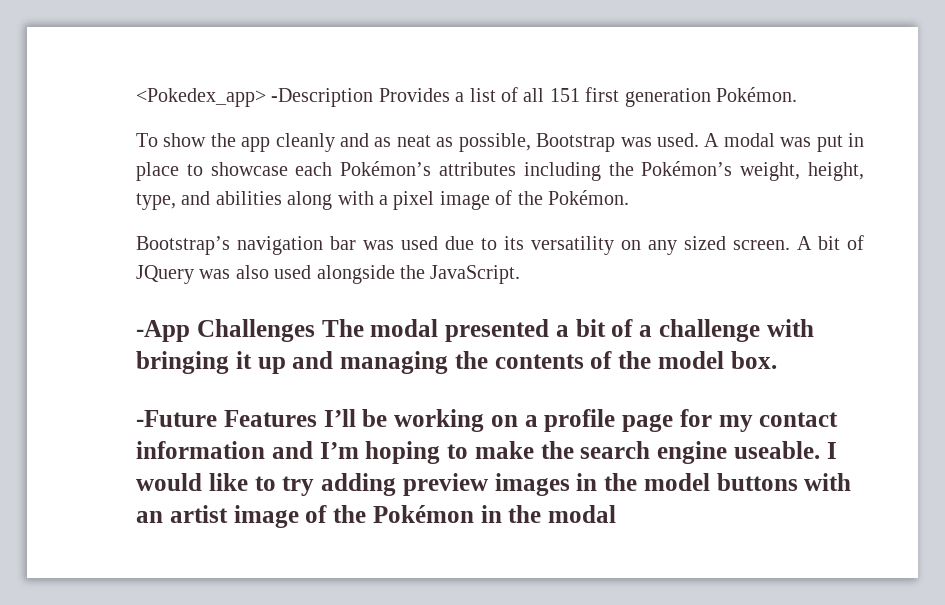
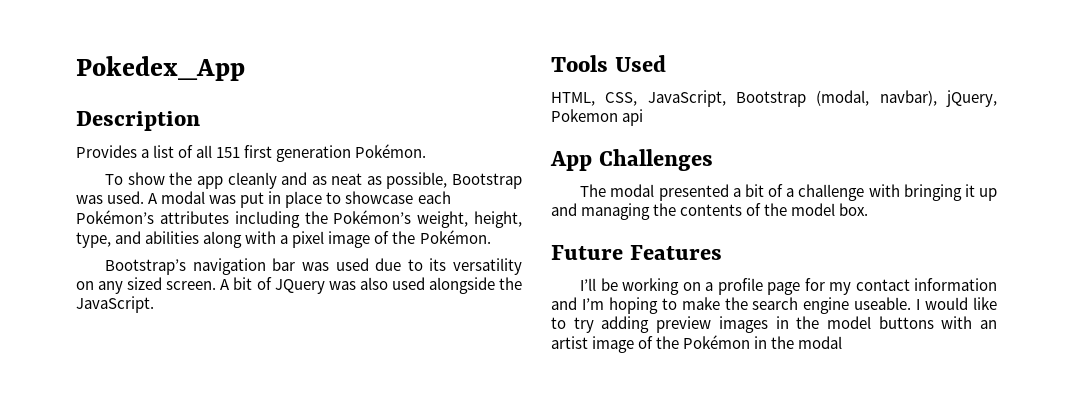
[136,88,374,107] <Pokedex_app> -Description -> [76,56,245,81] [76,111,200,131] Pokedex_App // Description //
[136,320,190,342] -App -> [551,55,667,72] [551,90,998,107] [551,109,644,126] [550,151,592,171] Tools Used // HTML, CSS, JavaScript, Bootstrap (modal, navbar), jQuery, Pokemon api // App
(315, 330) none -> (714, 160) //
[136,410,217,427] -Future -> [551,245,623,260] Future
(317, 418) none -> (723, 252) //

